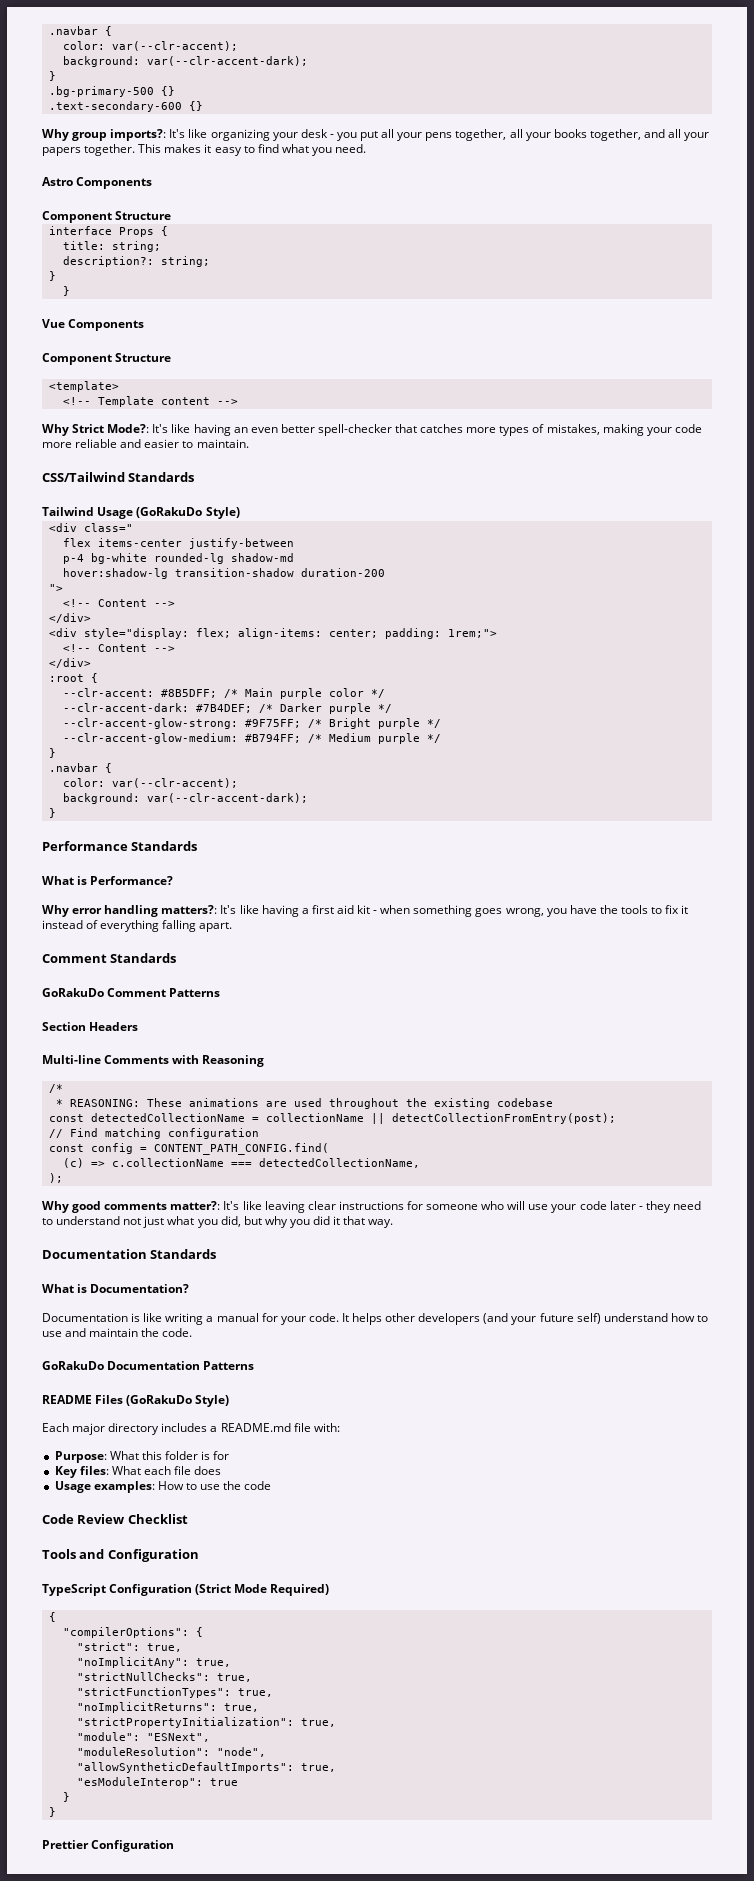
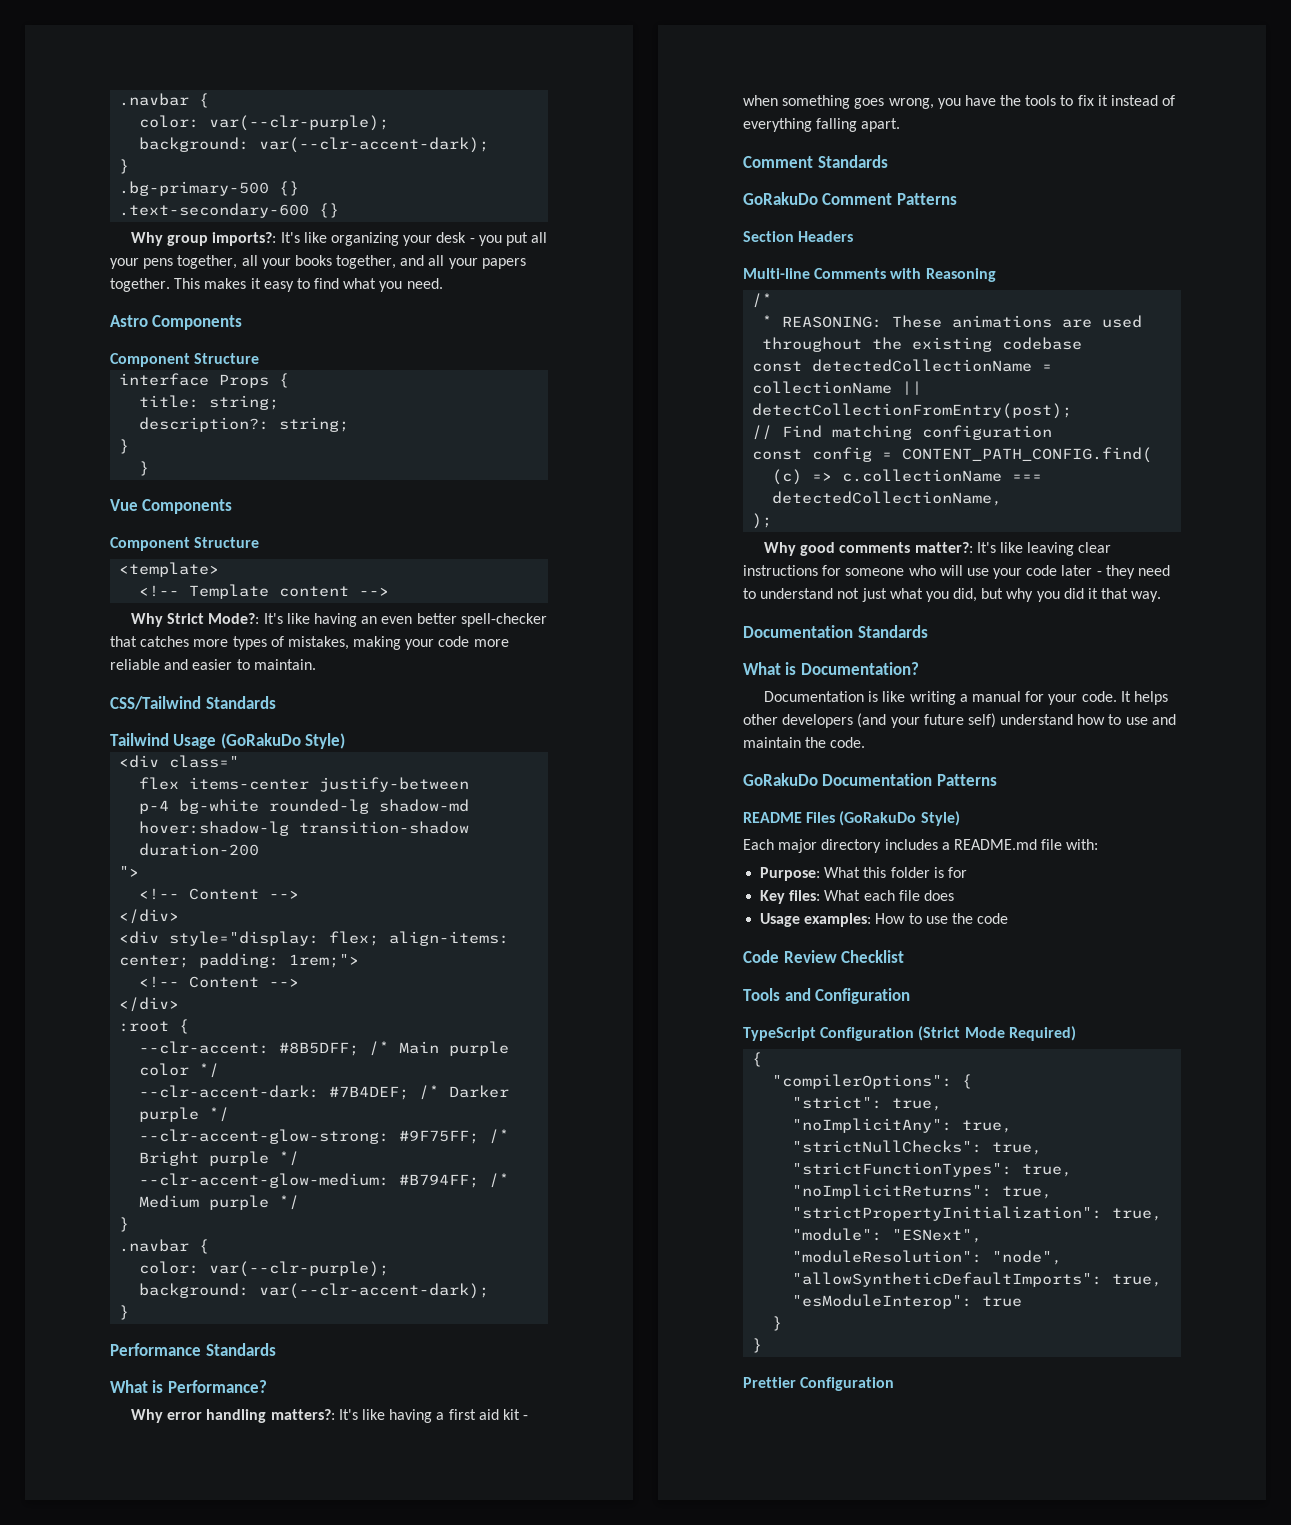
[48,26,112,36] [62,41,238,51] .navbar { // color: var(--clr-accent); -> [119,93,210,108] [139,115,390,131] .navbar { // color: var(--clr-purple);
[111,778,238,788] var(--clr-accent); -> [209,1261,390,1277] var(--clr-purple);

